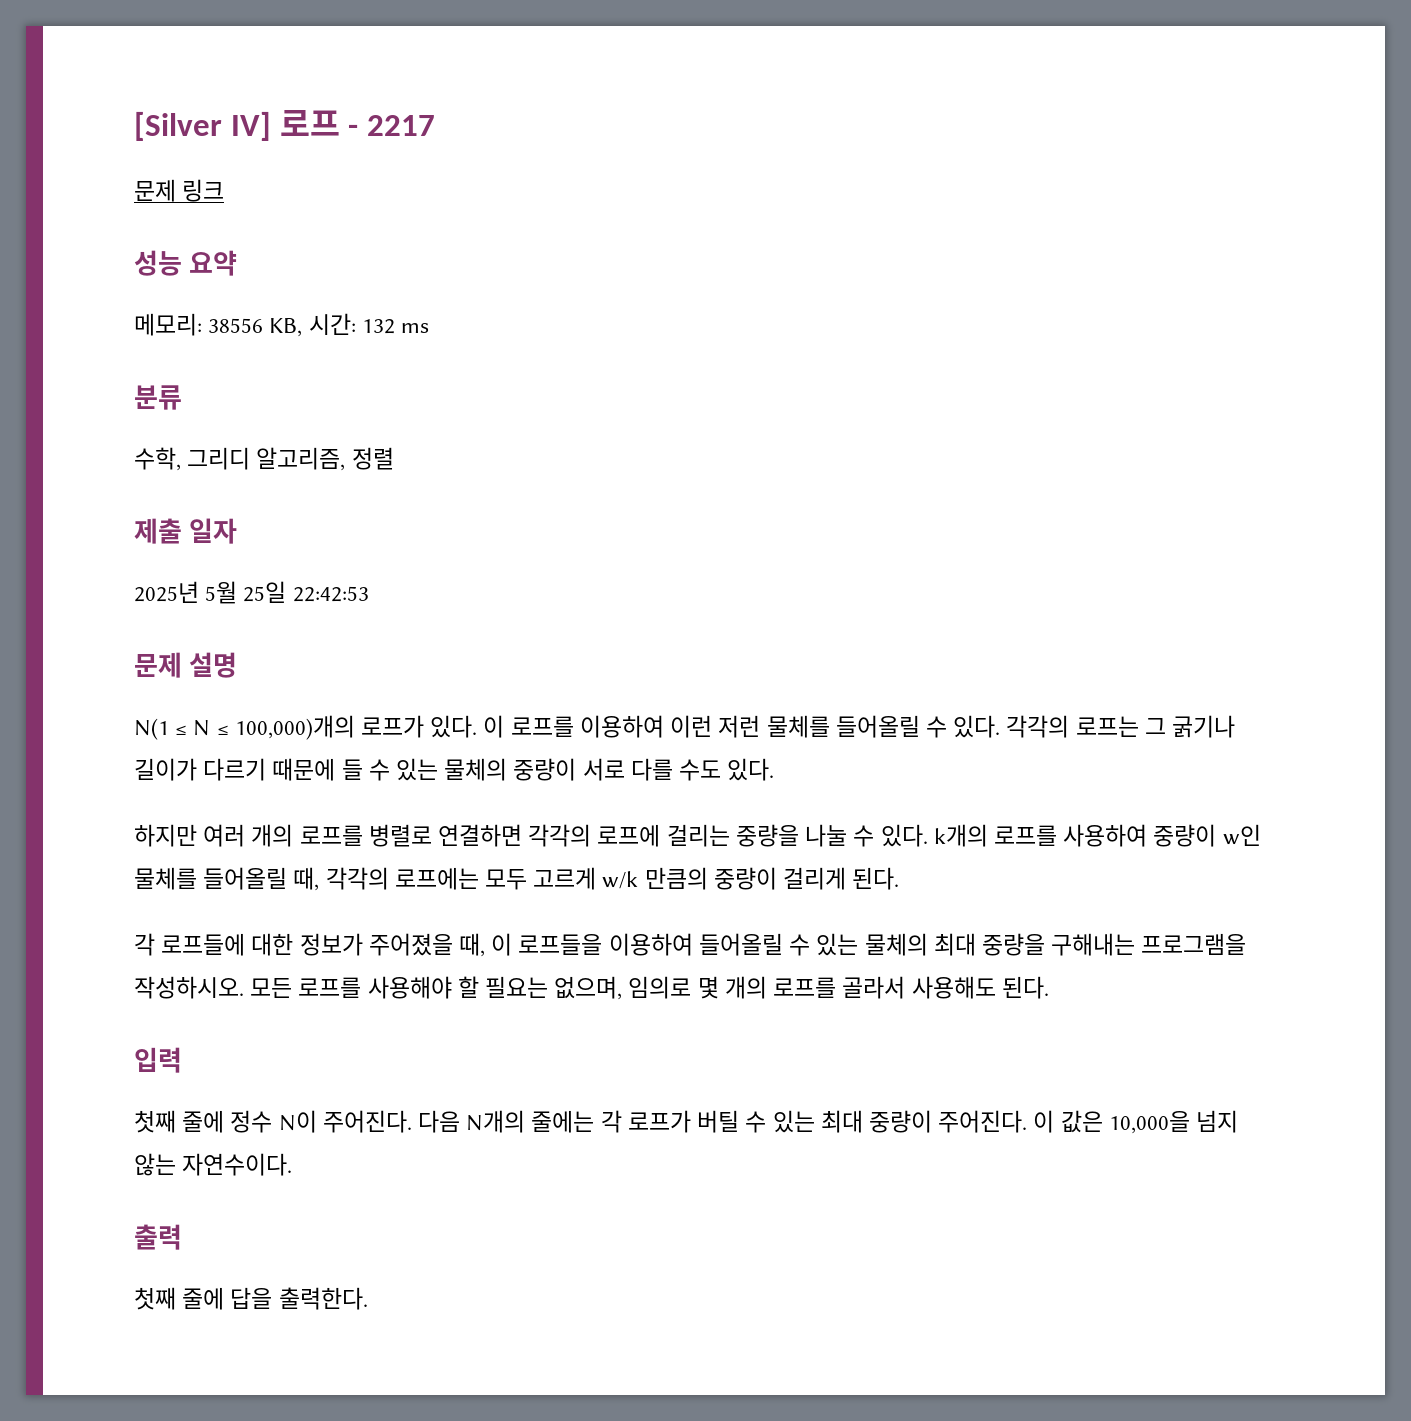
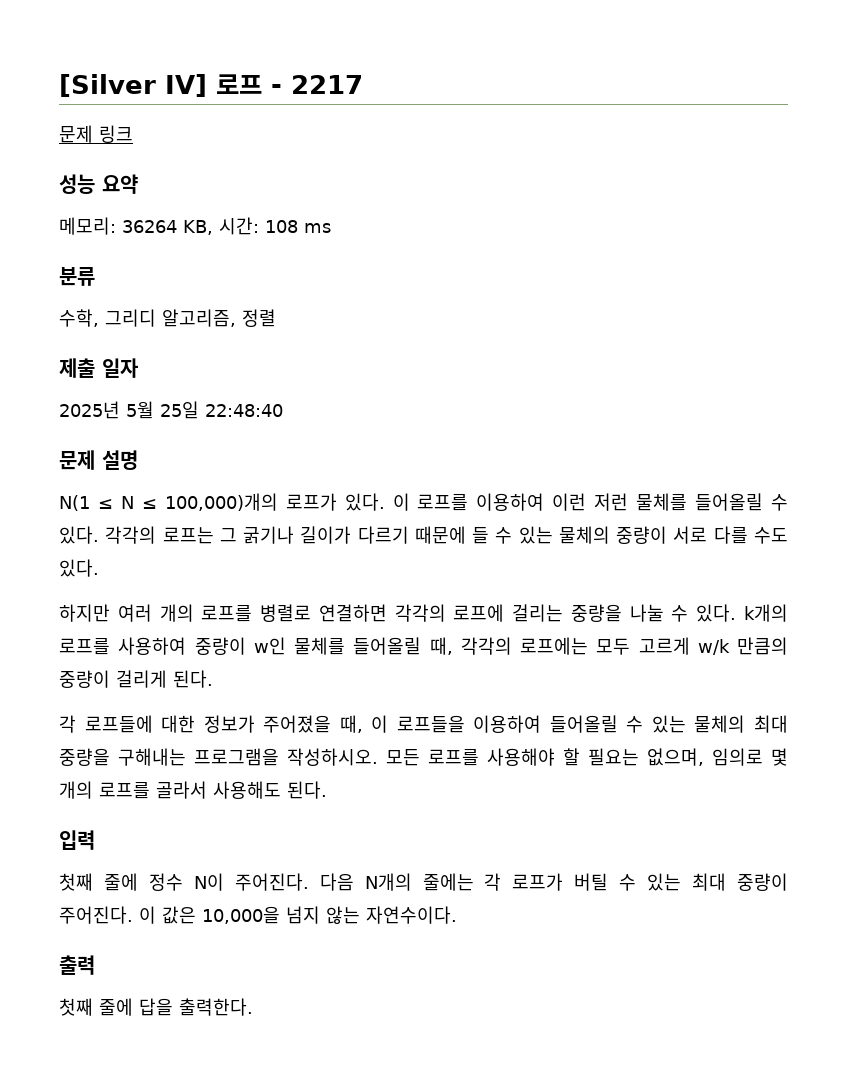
[208,318,264,333] 38556 -> [122,220,177,233] 36264
[361,319,395,334] 132 -> [265,220,298,233] 108
[292,586,369,602] 22:42:53 -> [205,404,283,417] 22:48:40

